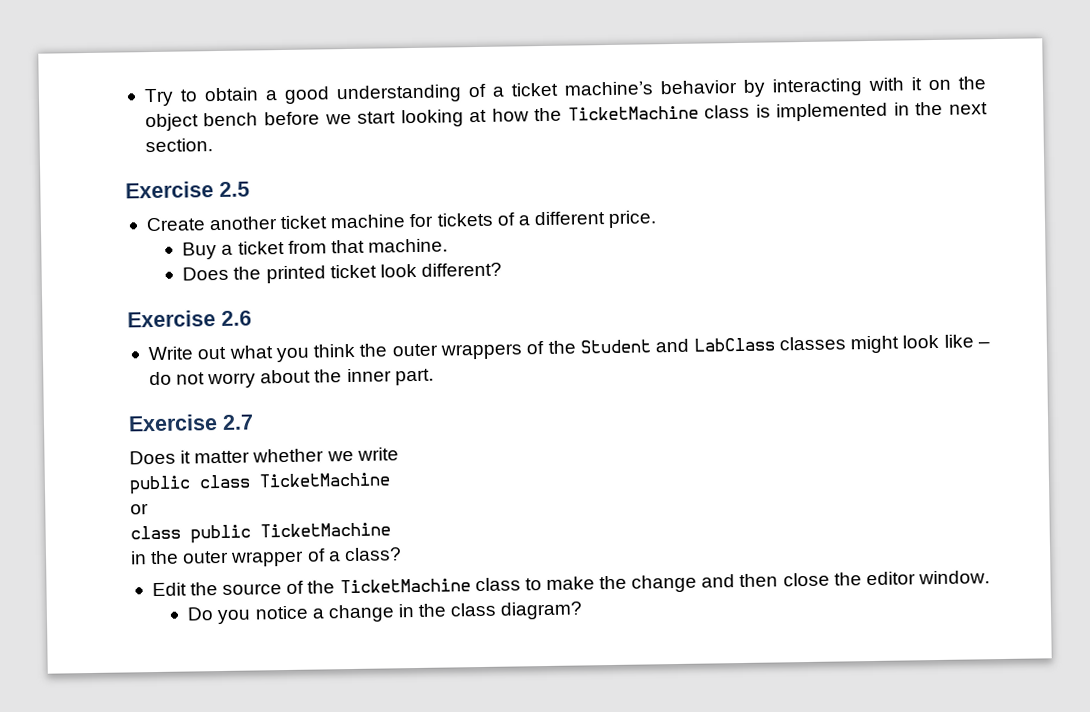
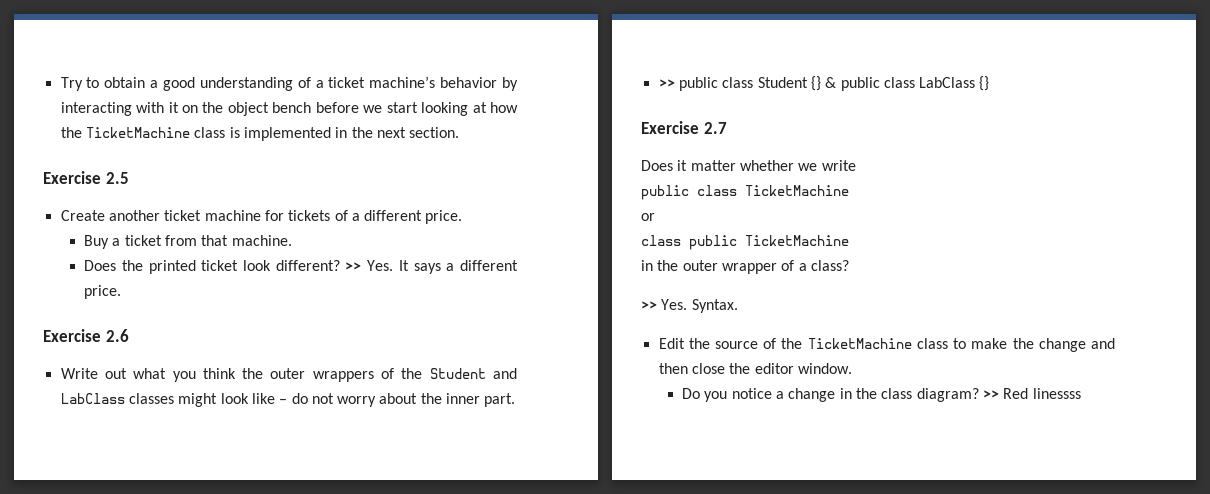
(503, 269) none -> [345,260,519,274] [84,285,122,299] >> Yes. It says a different price.
(434, 377) none -> [658,76,990,91] // >> public class Student {} & public class LabClass {}
(402, 554) none -> [641,299,738,313] // >> Yes. Syntax.
(584, 610) none -> [983,388,1081,399] >> Red linessss

